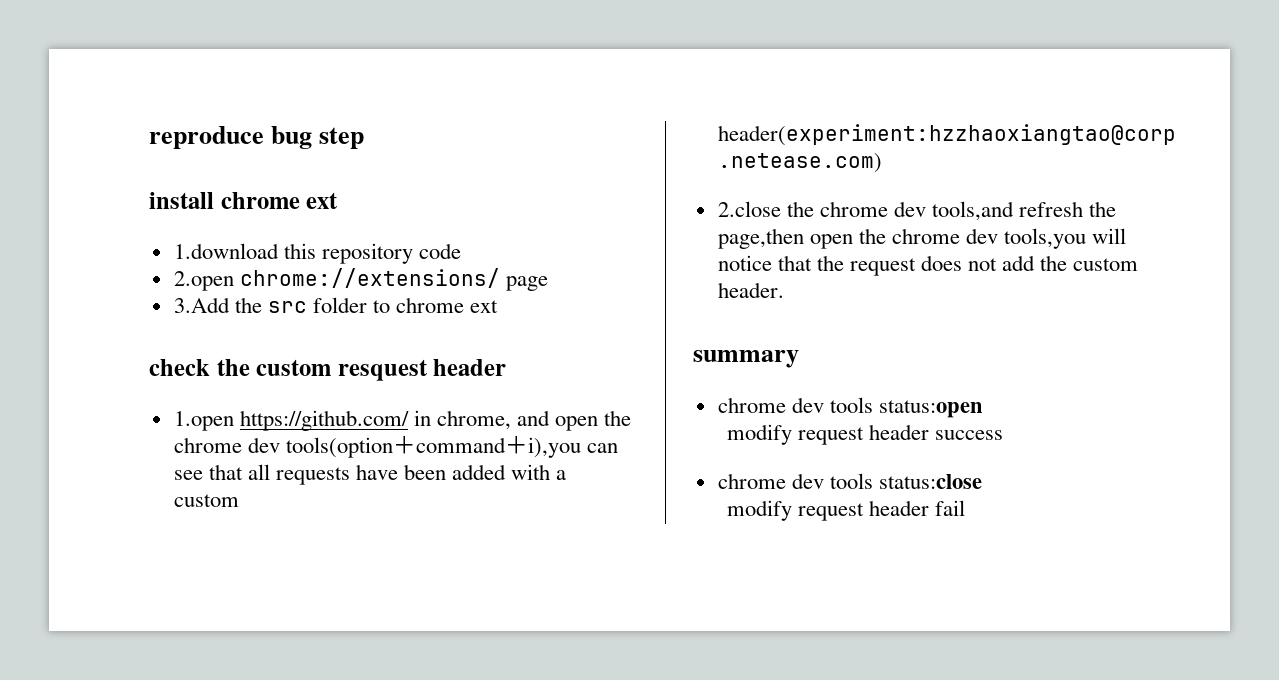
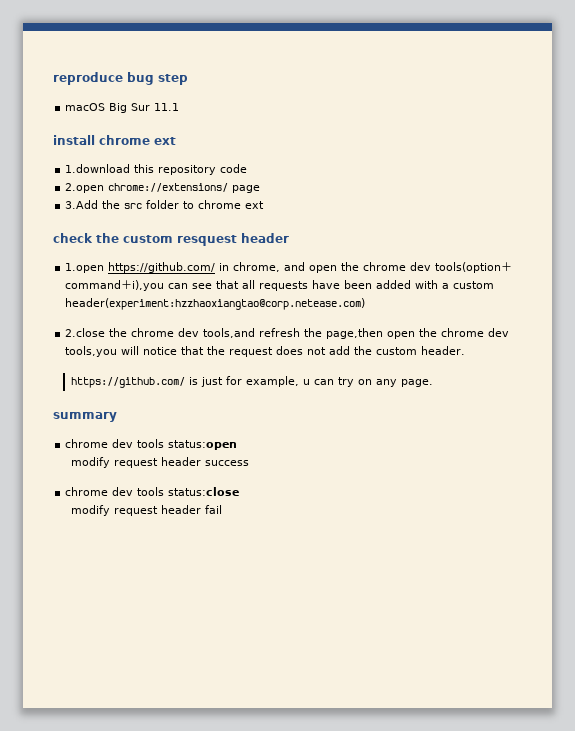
(365, 138) none -> [65,103,180,113] // macOS Big Sur 11.1
(784, 290) none -> [70,376,433,388] // https://github.com/ is just for example, u can try on any page.

